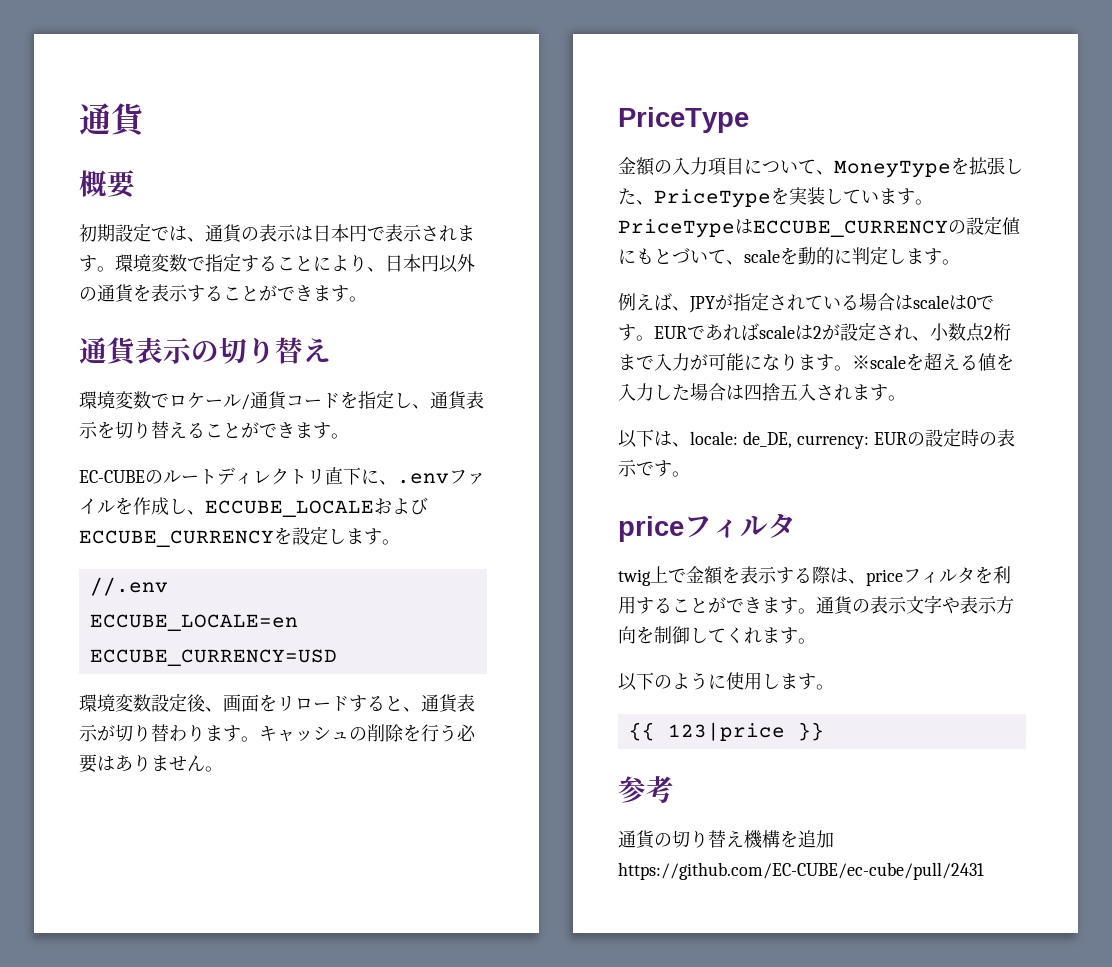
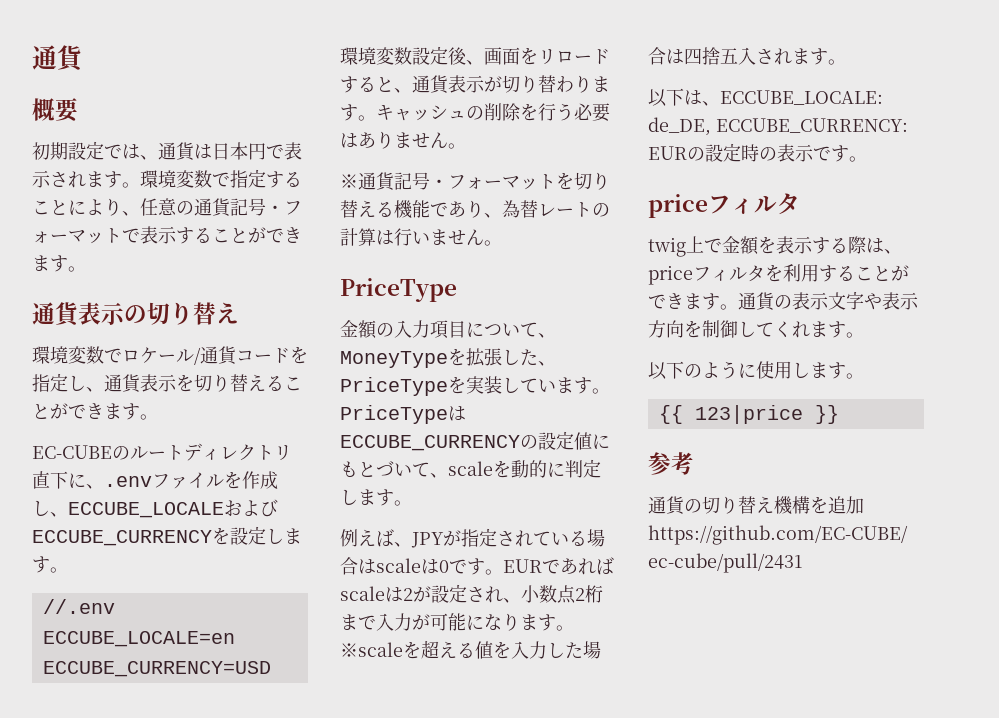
[241,224,296,242] の表示 -> (195, 151) none
[385,254,475,273] [79,284,151,303] 日本円以外の通貨を -> [140,198,302,217] [32,228,140,244] 任意の通貨記号・フォーマットで
(223, 769) none -> [340,172,610,191] [340,200,610,219] [340,228,502,246] // ※通貨記号・フォーマットを切り替える機能であり、為替レートの計算は行いません。
[690,431,869,449] locale: de_DE, currency: -> [720,90,883,105] [648,117,908,136] ECCUBE_LOCALE: de_DE, ECCUBE_CURRENCY:

